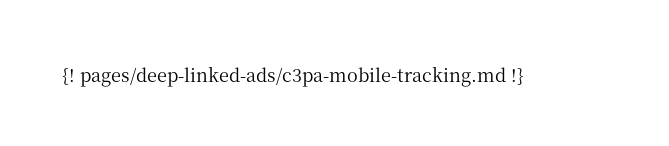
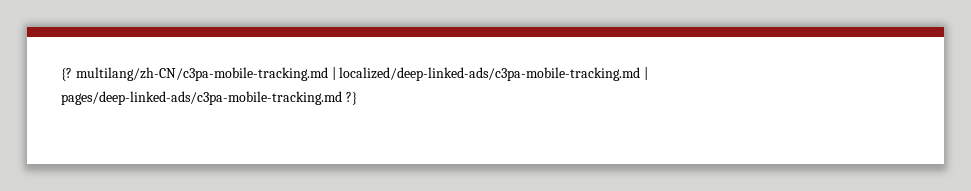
[62,66,524,87] {! pages/deep-linked-ads/c3pa-mobile-tracking.md !} -> [61,67,649,81] [61,91,357,105] {? multilang/zh-CN/c3pa-mobile-tracking.md | localized/deep-linked-ads/c3pa-mobile-tracking.md | pages/deep-linked-ads/c3pa-mobile-tracking.md ?}

